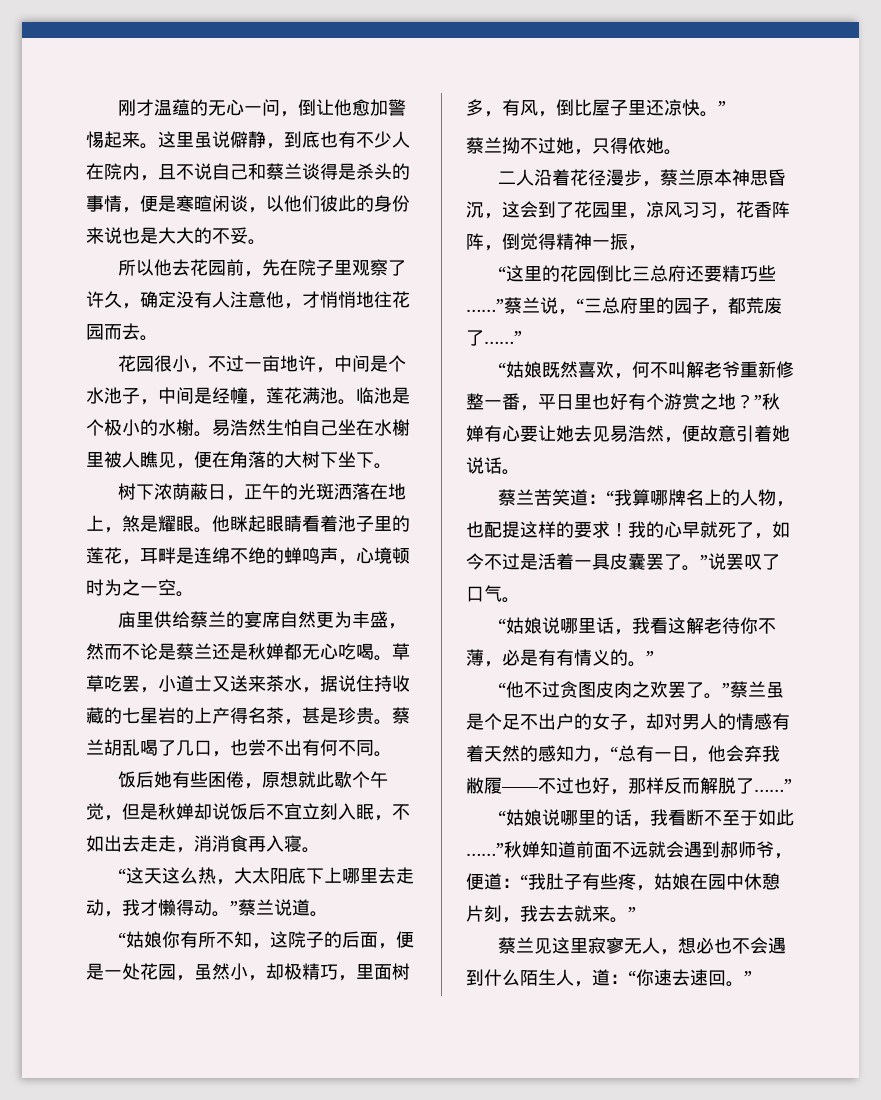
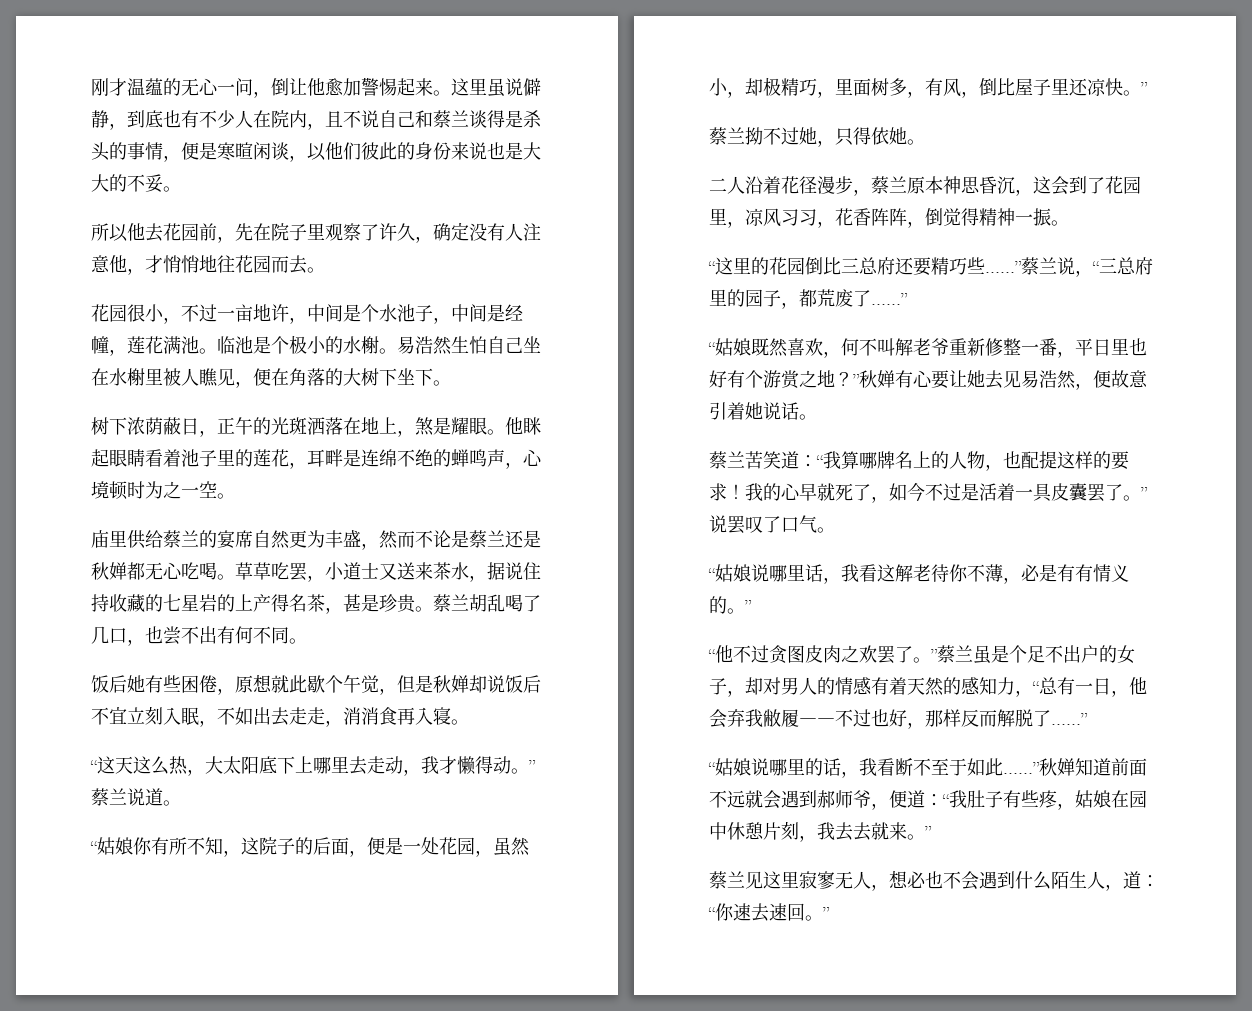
[628,245,646,251] ， -> [1051,220,1069,226] 。

